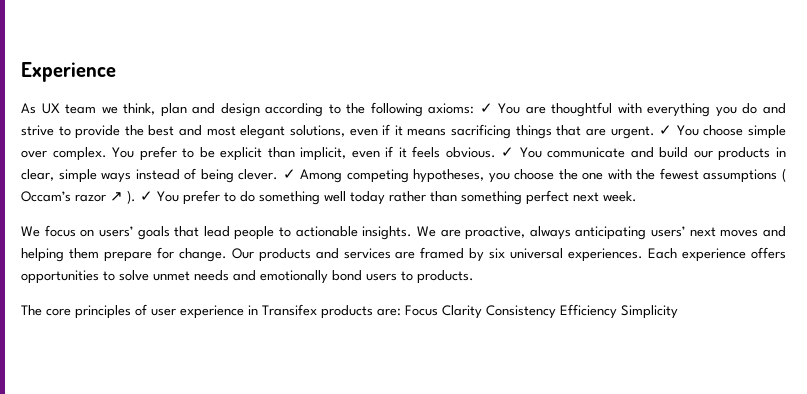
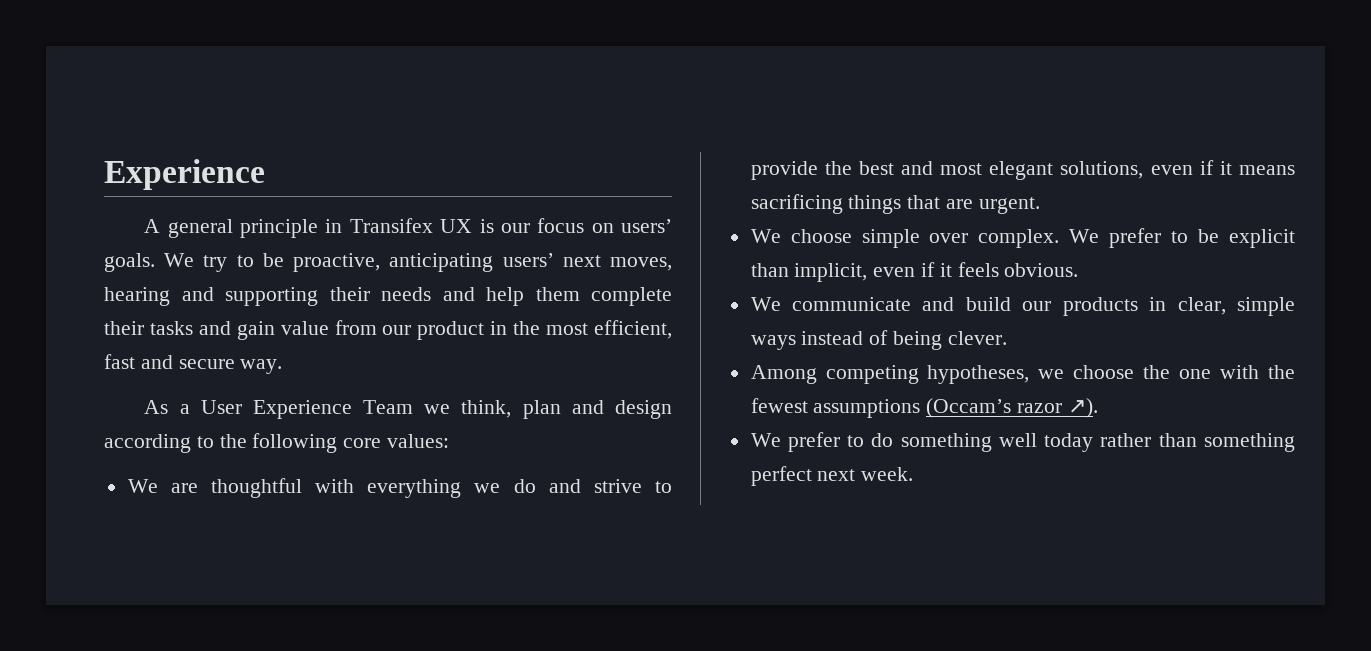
[21,103,97,114] As UX team -> [144,218,672,238] [104,253,672,272] [104,287,672,306] [104,320,673,340] [104,354,283,374] [144,400,414,419] A general principle in Transifex UX is our focus on users’ goals. We try to be proactive, anticipating users’ next moves, hearing and supporting their needs and help them complete their tasks and gain value from our product in the most efficient, fast and secure way. // As a User Experience Team
[428,103,521,114] axioms: ✓ You -> [343,434,450,448] [127,479,158,493] core values: // We
[715,106,737,117] you -> [474,483,501,493] we
[659,125,699,136] ✓ You -> [750,229,781,243] // We
[112,147,135,158] You -> [1069,229,1100,243] We
[501,147,542,158] ✓ You -> [750,297,781,311] // We
[282,169,296,179] ✓ -> (1007, 338) //
[488,172,510,183] you -> [1038,369,1065,379] we
[781,168,786,182] [21,190,179,204] ( Occam’s razor ↗ ). ✓ You -> [926,398,1098,418] [750,433,781,447] (Occam’s razor ↗). // We
[21,225,787,240] [21,247,787,262] [21,270,474,284] [21,304,678,319] // We focus on users’ goals that lead people to actionable insights. We are proactive, always anticipating users’ next moves and helping them prepare for change. Our products and services are framed by six universal experiences. Each experience offers opportunities to solve unmet needs and emotionally bond users to products. // The core principles of user experience in Transifex products are: Focus Clarity Consistency Efficiency Simplicity -> (914, 474) none

